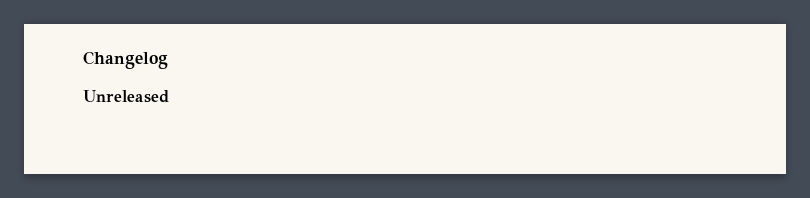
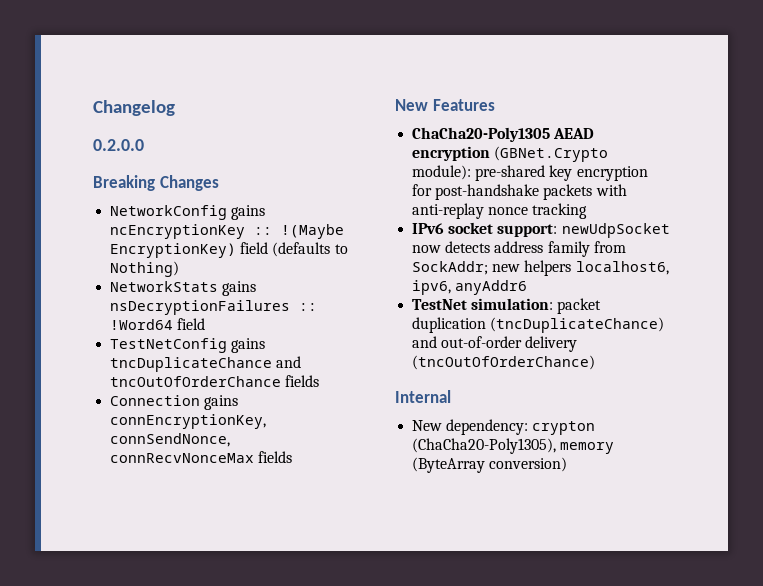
[83,90,169,103] Unreleased -> [93,139,144,151] [93,175,219,191] [110,205,266,220] [110,224,345,239] [110,242,348,258] [110,261,180,277] [110,281,257,296] [110,300,318,315] [110,318,206,330] [110,338,266,353] [110,356,302,372] [110,375,320,387] [110,395,239,410] [110,414,267,429] [110,433,231,447] [110,451,293,463] [395,99,495,111] [412,127,595,142] [412,146,609,162] [412,165,648,181] [412,184,627,200] [412,203,588,219] [412,222,670,238] [412,241,626,257] [412,260,669,276] [412,280,528,295] [412,298,602,314] [412,317,665,333] [412,336,578,352] [412,355,596,370] [395,390,451,403] [412,419,596,435] [412,438,615,454] [412,457,568,473] 0.2.0.0 // Breaking Changes // NetworkConfig gains ncEncryptionKey :: !(Maybe EncryptionKey) field (defaults to Nothing) // NetworkStats gains nsDecryptionFailures :: !Word64 field // TestNetConfig gains tncDuplicateChance and tncOutOfOrderChance fields // Connection gains connEncryptionKey, connSendNonce, connRecvNonceMax fields // New Features // ChaCha20-Poly1305 AEAD encryption (GBNet.Crypto module): pre-shared key encryption for post-handshake packets with anti-replay nonce tracking // IPv6 socket support: newUdpSocket now detects address family from SockAddr; new helpers localhost6, ipv6, anyAddr6 // TestNet simulation: packet duplication (tncDuplicateChance) and out-of-order delivery (tncOutOfOrderChance) // Internal // New dependency: crypton (ChaCha20-Poly1305), memory (ByteArray conversion)

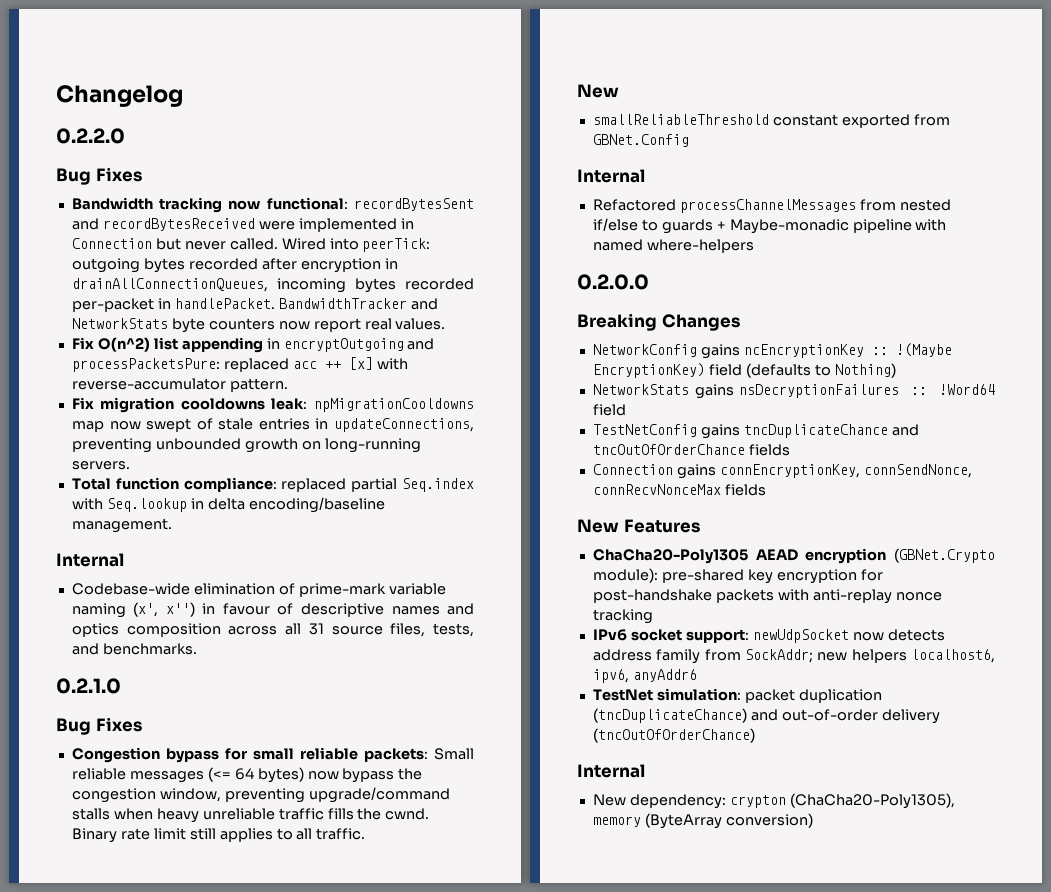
(175, 108) none -> [56,128,125,144] [56,167,142,185] [71,197,474,213] [71,218,414,232] [71,238,431,252] [71,258,398,273] [71,278,474,293] [71,298,438,312] [71,318,446,333] [71,337,435,353] [71,357,408,372] [71,378,288,392] [71,397,474,413] [71,418,474,432] [71,438,421,453] [71,461,130,470] [71,477,474,492] [71,497,385,513] [71,518,172,533] [56,553,124,567] [71,583,446,597] [71,602,475,618] [71,623,475,637] [71,643,197,655] [56,678,121,694] [56,717,142,735] [71,747,474,763] [71,767,423,783] [71,787,450,803] [71,808,430,823] [71,828,366,843] [577,84,619,98] [592,114,950,128] [592,134,689,147] [577,169,645,183] [592,199,951,213] [592,218,947,234] [592,239,754,253] // 0.2.2.0 // Bug Fixes // Bandwidth tracking now functional: recordBytesSent and recordBytesReceived were implemented in Connection but never called. Wired into peerTick: outgoing bytes recorded after encryption in drainAllConnectionQueues, incoming bytes recorded per-packet in handlePacket. BandwidthTracker and NetworkStats byte counters now report real values. // Fix O(n^2) list appending in encryptOutgoing and processPacketsPure: replaced acc ++ [x] with reverse-accumulator pattern. // Fix migration cooldowns leak: npMigrationCooldowns map now swept of stale entries in updateConnections, preventing unbounded growth on long-running servers. // Total function compliance: replaced partial Seq.index with Seq.lookup in delta encoding/baseline management. // Internal // Codebase-wide elimination of prime-mark variable naming (x', x'') in favour of descriptive names and optics composition across all 31 source files, tests, and benchmarks. // 0.2.1.0 // Bug Fixes // Congestion bypass for small reliable packets: Small reliable messages (<= 64 bytes) now bypass the congestion window, preventing upgrade/command stalls when heavy unreliable traffic fills the cwnd. Binary rate limit still applies to all traffic. // New // smallReliableThreshold constant exported from GBNet.Config // Internal // Refactored processChannelMessages from nested if/else to guards + Maybe-monadic pipeline with named where-helpers

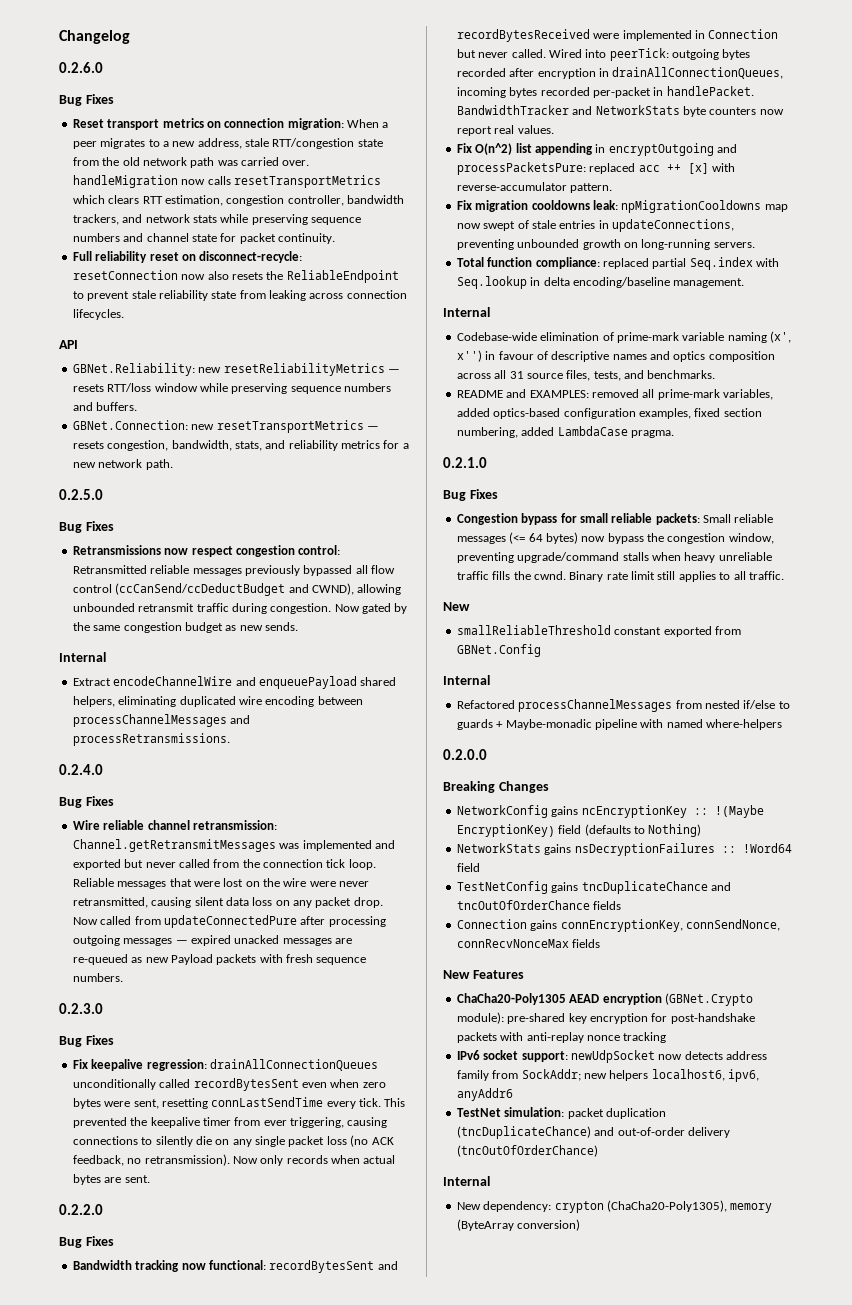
(183, 96) none -> [59,62,103,73] [59,94,114,106] [72,118,389,130] [72,138,383,149] [72,157,310,168] [72,175,381,188] [72,195,404,206] [72,214,361,225] [72,233,335,244] [72,251,303,263] [72,270,399,283] [72,290,407,301] [72,309,124,320] [59,340,78,349] [72,363,400,376] [72,383,391,394] [72,402,138,411] [72,420,379,433] [72,440,409,451] [72,459,173,470] [59,489,103,500] [59,521,114,533] [72,545,341,557] [72,565,395,576] [72,583,402,596] [72,603,408,614] [72,622,298,633] [59,652,106,662] [72,676,397,689] [72,696,363,707] [72,714,251,727] [72,733,230,746] [59,764,103,775] [59,796,114,808] [72,820,277,830] [72,839,395,852] [72,859,376,870] [72,878,370,889] [72,897,383,908] [72,915,386,928] [72,935,352,946] [72,954,367,965] [72,973,123,982] [59,1003,103,1014] [59,1035,114,1047] [72,1059,378,1071] [72,1078,386,1091] [72,1097,406,1109] [72,1117,388,1128] [72,1135,394,1147] [72,1154,396,1166] [72,1174,150,1185] // 0.2.6.0 // Bug Fixes // Reset transport metrics on connection migration: When a peer migrates to a new address, stale RTT/congestion state from the old network path was carried over. handleMigration now calls resetTransportMetrics which clears RTT estimation, congestion controller, bandwidth trackers, and network stats while preserving sequence numbers and channel state for packet continuity. // Full reliability reset on disconnect-recycle: resetConnection now also resets the ReliableEndpoint to prevent stale reliability state from leaking across connection lifecycles. // API // GBNet.Reliability: new resetReliabilityMetrics — resets RTT/loss window while preserving sequence numbers and buffers. // GBNet.Connection: new resetTransportMetrics — resets congestion, bandwidth, stats, and reliability metrics for a new network path. // 0.2.5.0 // Bug Fixes // Retransmissions now respect congestion control: Retransmitted reliable messages previously bypassed all flow control (ccCanSend/ccDeductBudget and CWND), allowing unbounded retransmit traffic during congestion. Now gated by the same congestion budget as new sends. // Internal // Extract encodeChannelWire and enqueuePayload shared helpers, eliminating duplicated wire encoding between processChannelMessages and processRetransmissions. // 0.2.4.0 // Bug Fixes // Wire reliable channel retransmission: Channel.getRetransmitMessages was implemented and exported but never called from the connection tick loop. Reliable messages that were lost on the wire were never retransmitted, causing silent data loss on any packet drop. Now called from updateConnectedPure after processing outgoing messages — expired unacked messages are re-queued as new Payload packets with fresh sequence numbers. // 0.2.3.0 // Bug Fixes // Fix keepalive regression: drainAllConnectionQueues unconditionally called recordBytesSent even when zero bytes were sent, resetting connLastSendTime every tick. This prevented the keepalive timer from ever triggering, causing connections to silently die on any single packet loss (no ACK feedback, no retransmission). Now only records when actual bytes are sent.
(197, 649) none -> [456,389,773,400] [456,408,762,419] [456,426,674,438] // README and EXAMPLES: removed all prime-mark variables, added optics-based configuration examples, fixed section numbering, added LambdaCase pragma.

